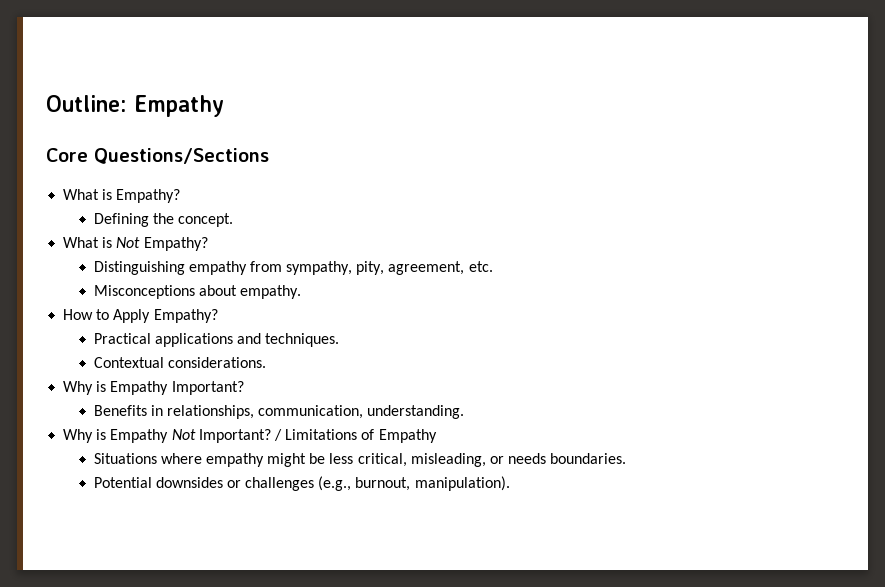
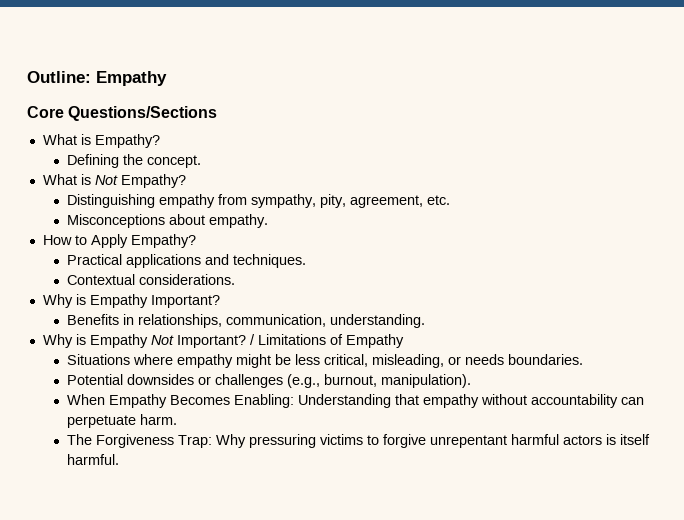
(510, 483) none -> [66,394,644,408] [66,414,177,428] [66,434,650,448] [66,454,119,465] // When Empathy Becomes Enabling: Understanding that empathy without accountability can perpetuate harm. // The Forgiveness Trap: Why pressuring victims to forgive unrepentant harmful actors is itself harmful.

